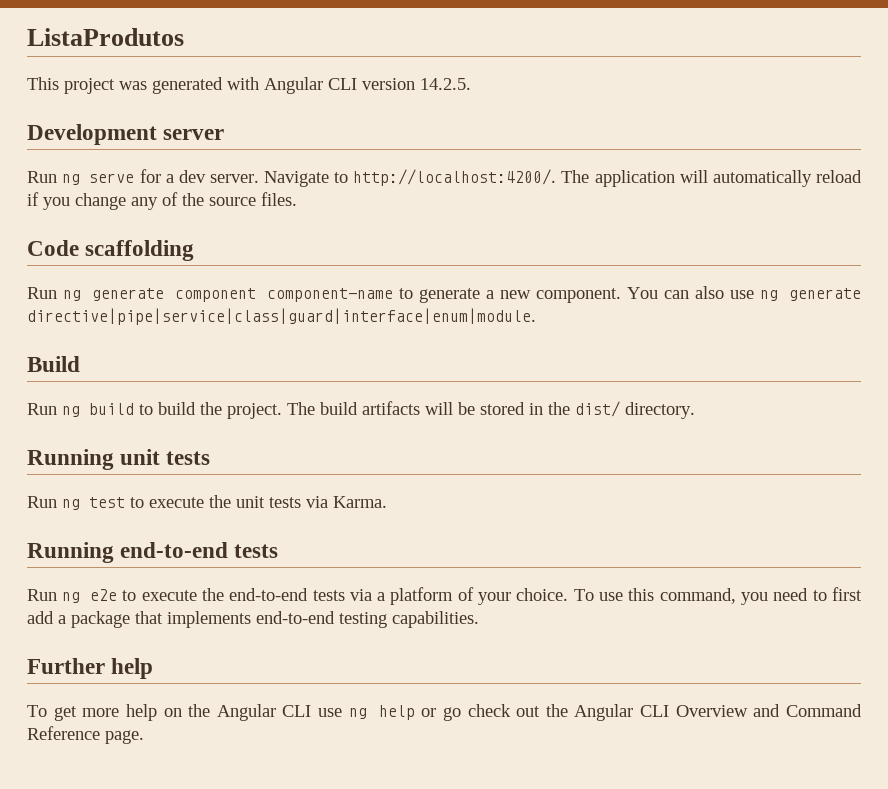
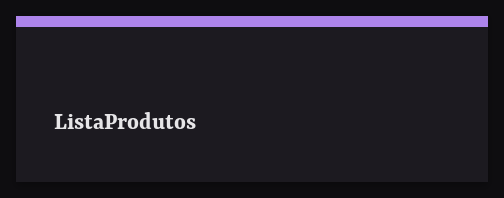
[27,77,471,94] [27,124,225,145] [27,169,862,187] [27,192,297,210] [27,240,195,261] [27,286,862,303] [27,308,536,325] [27,356,80,372] [27,401,695,419] [27,449,211,470] [27,495,387,510] [27,542,279,563] [27,587,862,605] [27,611,479,628] [27,658,154,679] [27,704,862,721] [27,726,144,744] // This project was generated with Angular CLI version 14.2.5. // Development server // Run ng serve for a dev server. Navigate to http://localhost:4200/. The application will automatically reload if you change any of the source files. // Code scaffolding // Run ng generate component component-name to generate a new component. You can also use ng generate directive|pipe|service|class|guard|interface|enum|module. // Build // Run ng build to build the project. The build artifacts will be stored in the dist/ directory. // Running unit tests // Run ng test to execute the unit tests via Karma. // Running end-to-end tests // Run ng e2e to execute the end-to-end tests via a platform of your choice. To use this command, you need to first add a package that implements end-to-end testing capabilities. // Further help // To get more help on the Angular CLI use ng help or go check out the Angular CLI Overview and Command Reference page. -> (196, 120) none

